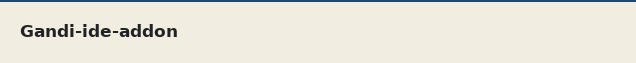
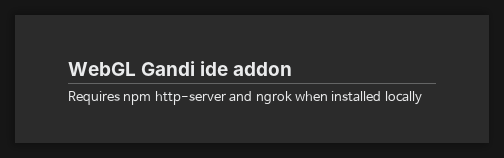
[20,24,178,37] Gandi-ide-addon -> [68,61,293,76] [68,91,422,105] WebGL Gandi ide addon // Requires npm http-server and ngrok when installed locally

